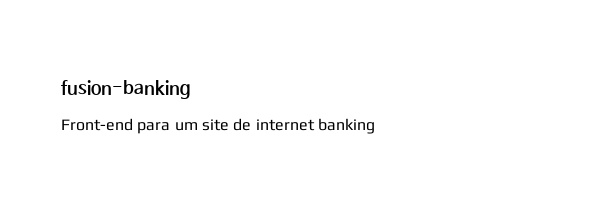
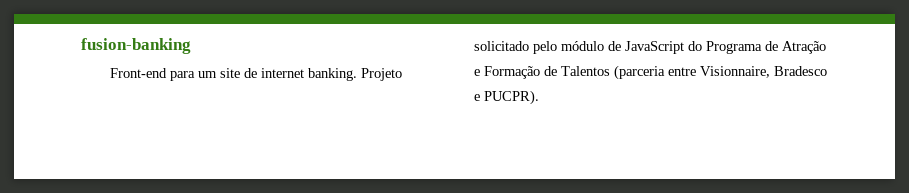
[317,118,375,134] banking -> [308,68,403,81] [474,41,826,54] [474,65,827,80] [474,90,539,105] banking. Projeto solicitado pelo módulo de JavaScript do Programa de Atração e Formação de Talentos (parceria entre Visionnaire, Bradesco e PUCPR).

